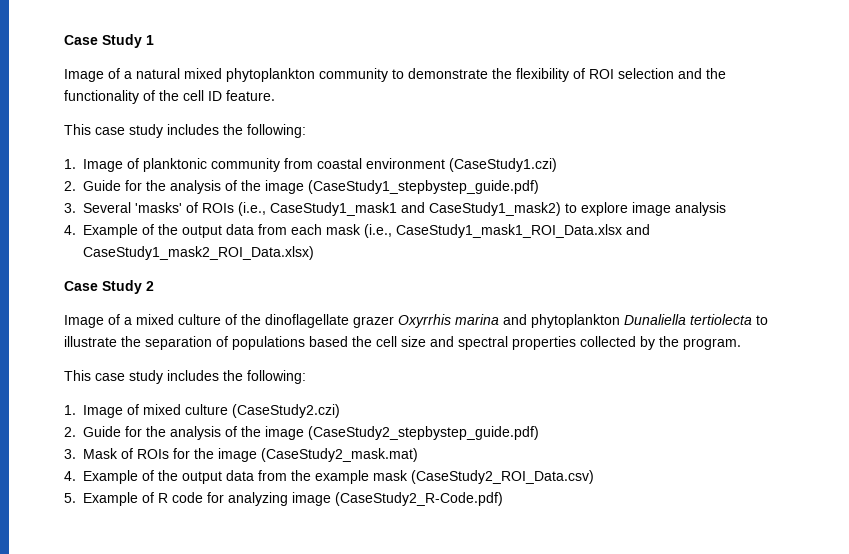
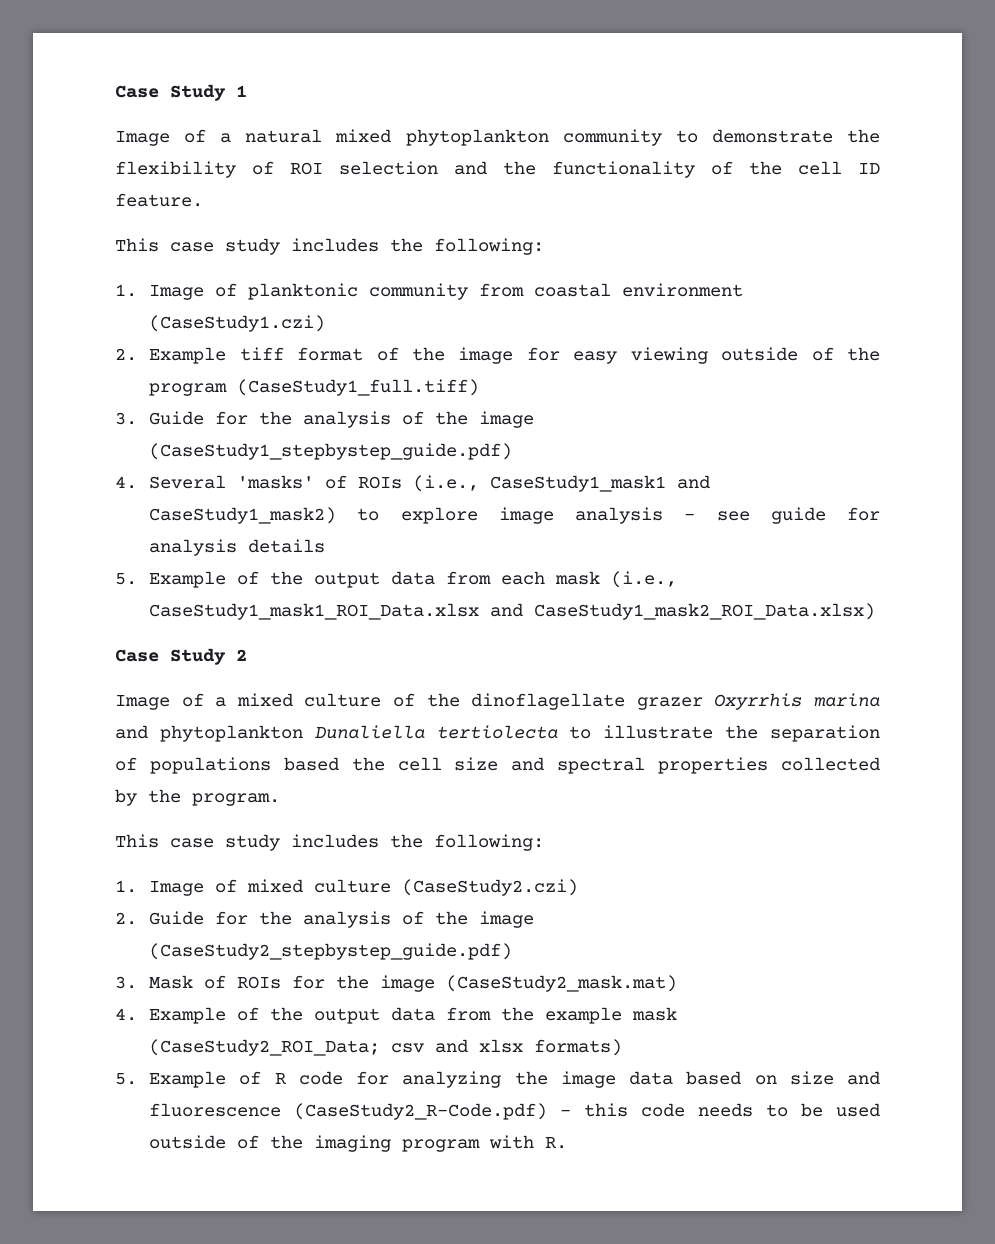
(76, 186) none -> [149,347,880,364] [149,379,480,396] [115,412,137,425] Example tiff format of the image for easy viewing outside of the program (CaseStudy1_full.tiff) // 3.
[64,203,76,213] 3. -> [115,476,137,489] 4.
[64,225,76,235] // 4. -> [684,507,881,524] [149,539,326,556] [115,573,137,585] - see guide for analysis details // 5.
[411,470,594,484] (CaseStudy2_ROI_Data.csv) -> [149,1039,623,1056] (CaseStudy2_ROI_Data; csv and xlsx formats)
[292,492,503,506] image (CaseStudy2_R-Code.pdf) -> [514,1071,880,1088] [149,1103,881,1120] [149,1135,568,1152] the image data based on size and fluorescence (CaseStudy2_R-Code.pdf) - this code needs to be used outside of the imaging program with R.

